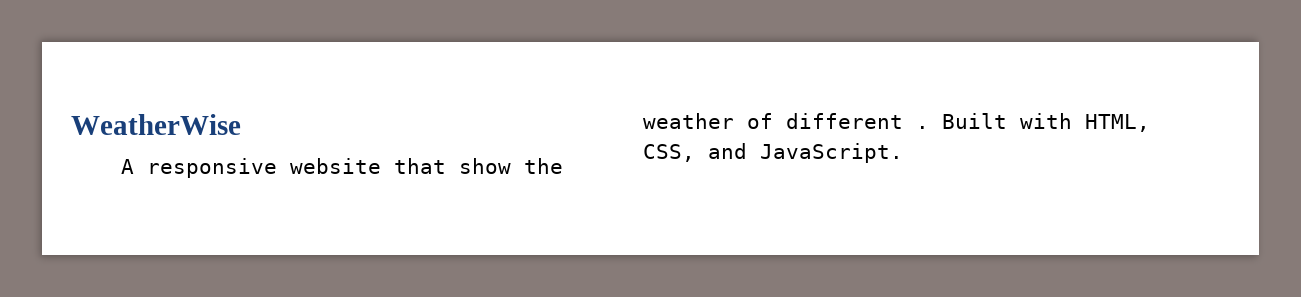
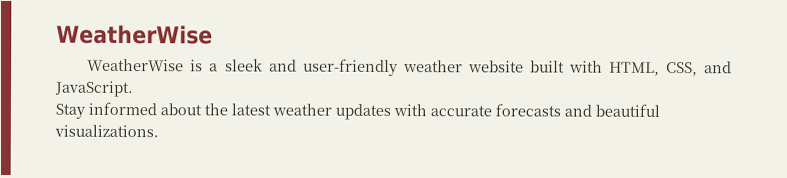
[120,158,563,178] [643,113,1007,129] A responsive website that show the weather of different . Built -> [87,58,565,77] WeatherWise is a sleek and user-friendly weather website built
(903, 153) none -> [55,101,660,120] [54,124,159,138] // Stay informed about the latest weather updates with accurate forecasts and beautiful visualizations.

